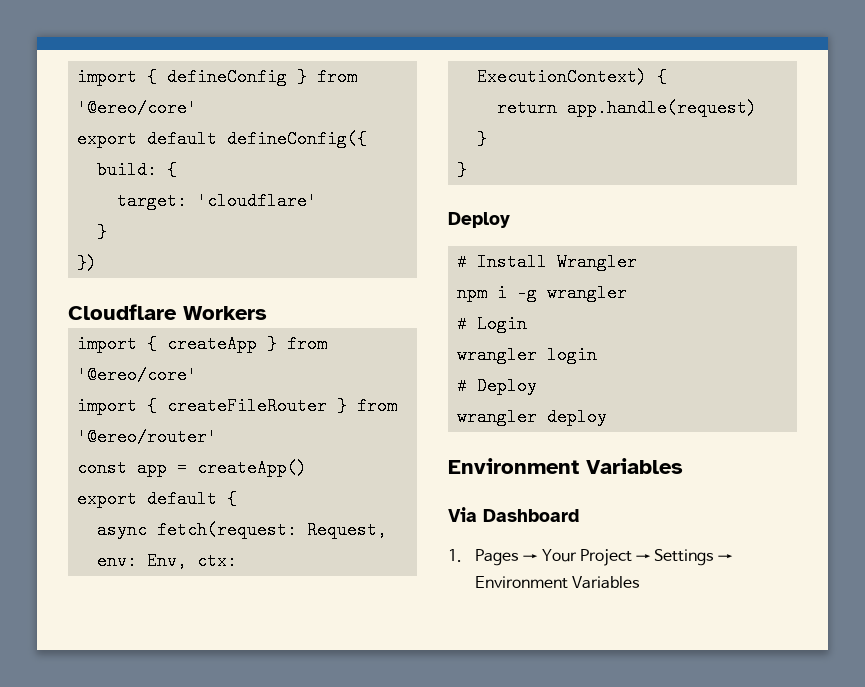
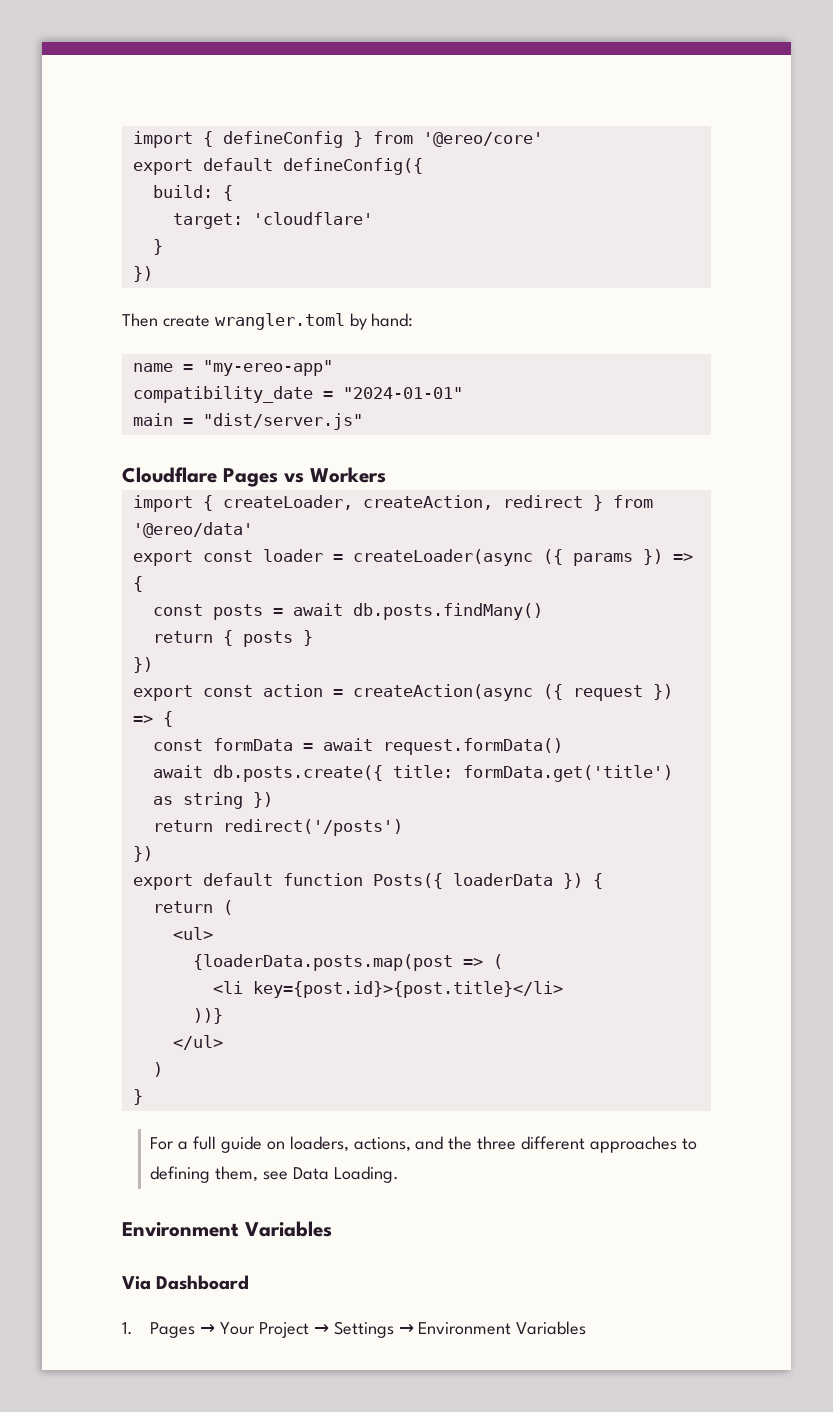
(98, 263) none -> [122,313,414,330] [132,360,333,376] [132,386,463,403] [132,413,363,430] // Then create wrangler.toml by hand: // name = "my-ereo-app" // compatibility_date = "2024-01-01" // main = "dist/server.js"
(177, 312) none -> [223,468,304,487] Pages vs
[167,335,328,353] [77,366,198,384] [77,397,398,415] [77,428,218,446] [77,459,308,477] [77,490,238,508] [97,521,388,539] [97,552,238,570] [477,68,668,86] [497,99,758,117] [477,130,488,148] [457,161,468,179] [448,212,510,228] [457,253,638,271] [457,284,628,302] [457,315,528,333] [457,346,598,364] [457,377,538,395] [457,408,608,426] createApp } from '@ereo/core' // import { createFileRouter } from '@ereo/router' // const app = createApp() // export default { // async fetch(request: Request, env: Env, ctx: ExecutionContext) { // return app.handle(request) // } // } // Deploy // # Install Wrangler // npm i -g wrangler // # Login // wrangler login // # Deploy // wrangler deploy -> [222,495,653,511] [132,522,253,538] [132,549,693,566] [132,576,143,592] [152,603,543,620] [152,630,313,647] [132,657,153,673] [132,684,673,701] [132,711,173,727] [152,738,563,755] [152,765,673,782] [152,792,273,809] [152,819,403,836] [132,846,153,862] [132,873,603,890] [152,900,233,915] [172,927,213,940] [192,954,503,971] [212,981,563,998] [192,1008,223,1024] [172,1035,223,1050] [152,1062,163,1077] [132,1089,143,1105] [150,1136,697,1153] [150,1166,399,1183] createLoader, createAction, redirect } from '@ereo/data' // export const loader = createLoader(async ({ params }) => { // const posts = await db.posts.findMany() // return { posts } // }) // export const action = createAction(async ({ request }) => { // const formData = await request.formData() // await db.posts.create({ title: formData.get('title') as string }) // return redirect('/posts') // }) // export default function Posts({ loaderData }) { // return ( // <ul> // {loaderData.posts.map(post => ( // <li key={post.id}>{post.title}</li> // ))} // </ul> // ) // } // For a full guide on loaders, actions, and the three different approaches to defining them, see Data Loading.

